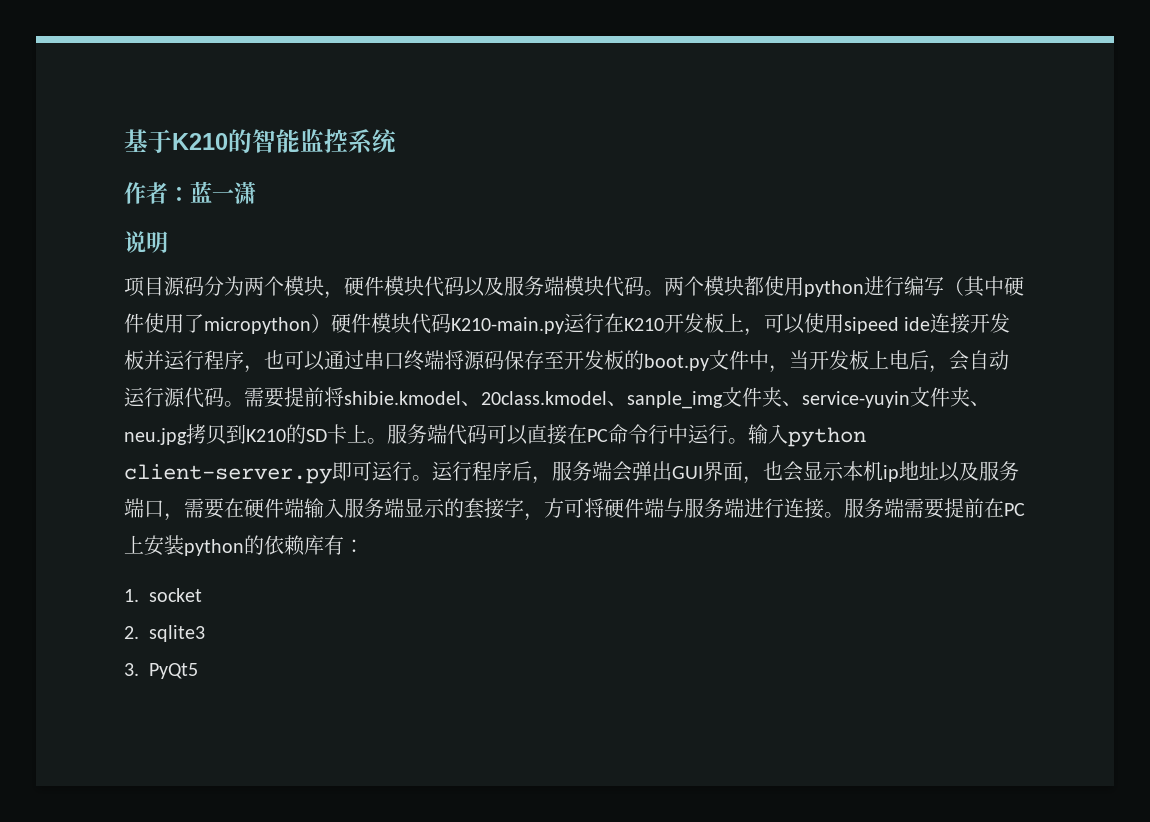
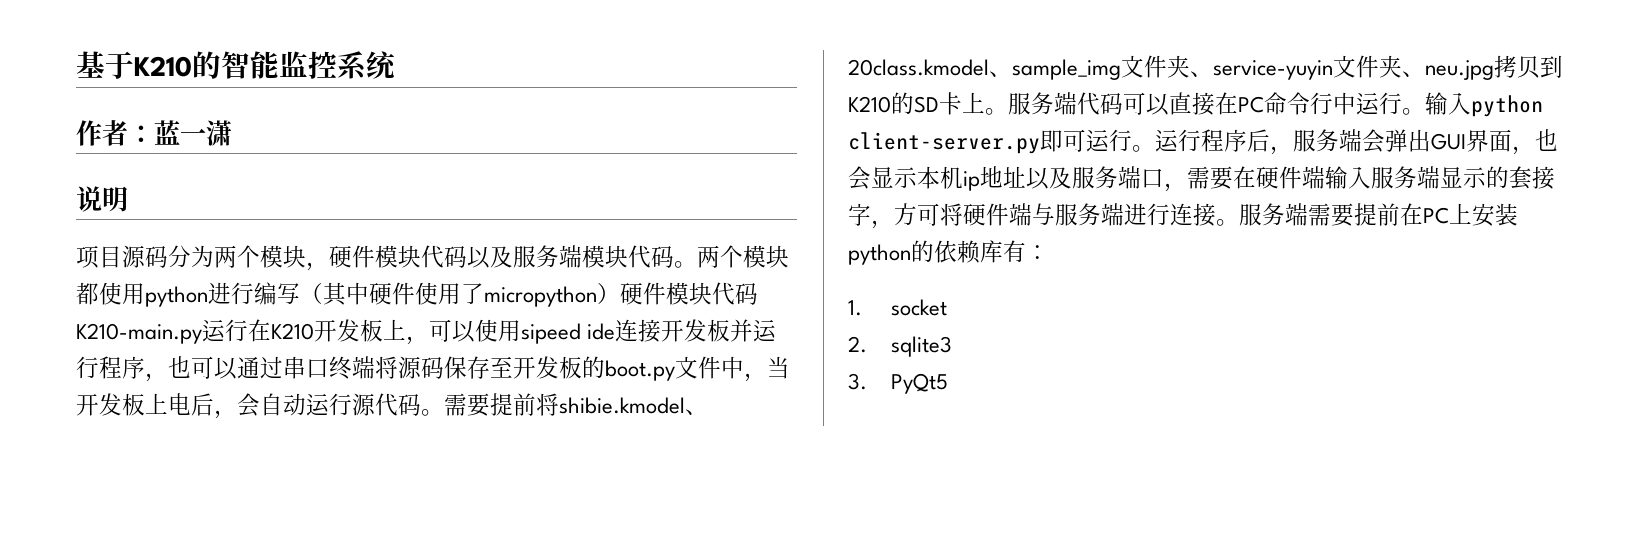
[627,391,723,409] sanple_img -> [1012,59,1121,80] sample_img

